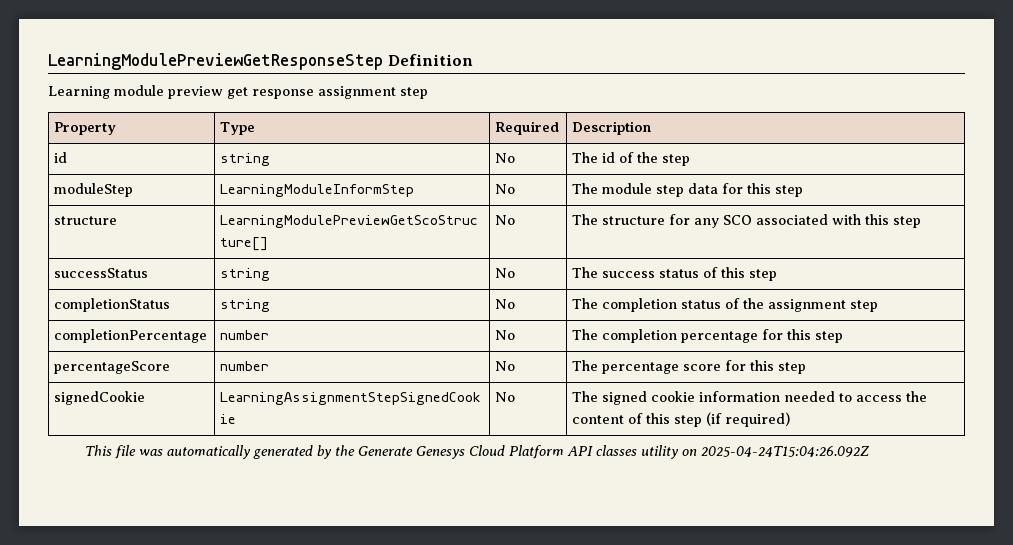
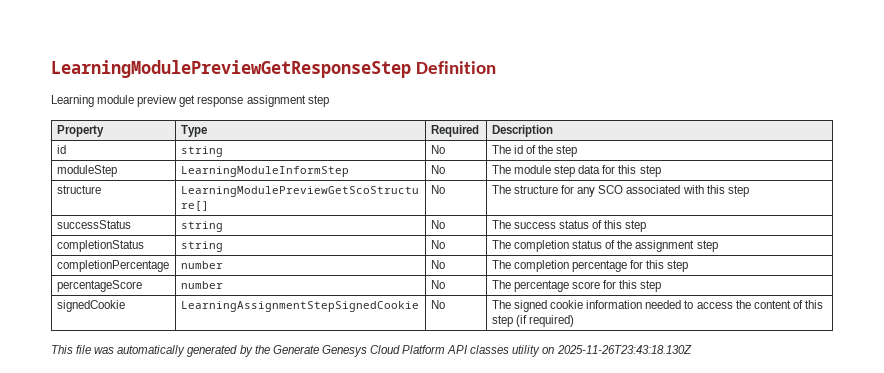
[701,446,871,457] 2025-04-24T15:04:26.092Z -> [556,345,692,354] 2025-11-26T23:43:18.130Z

